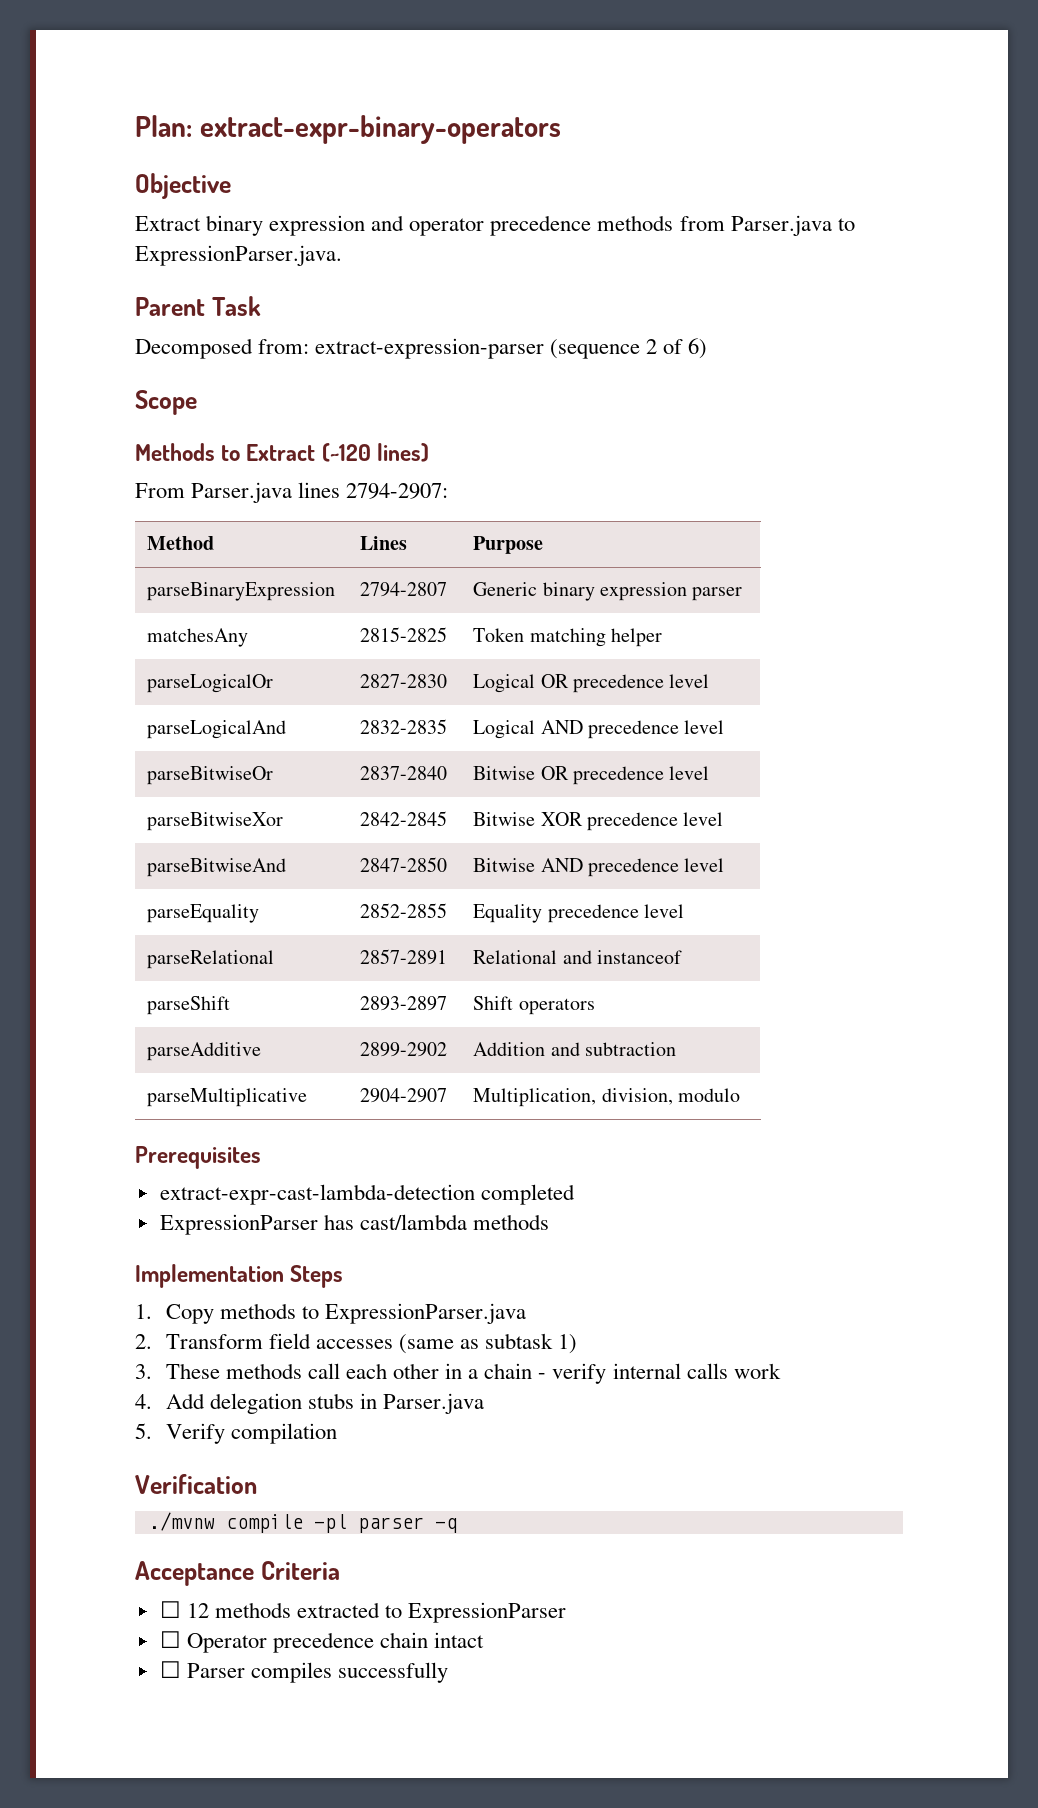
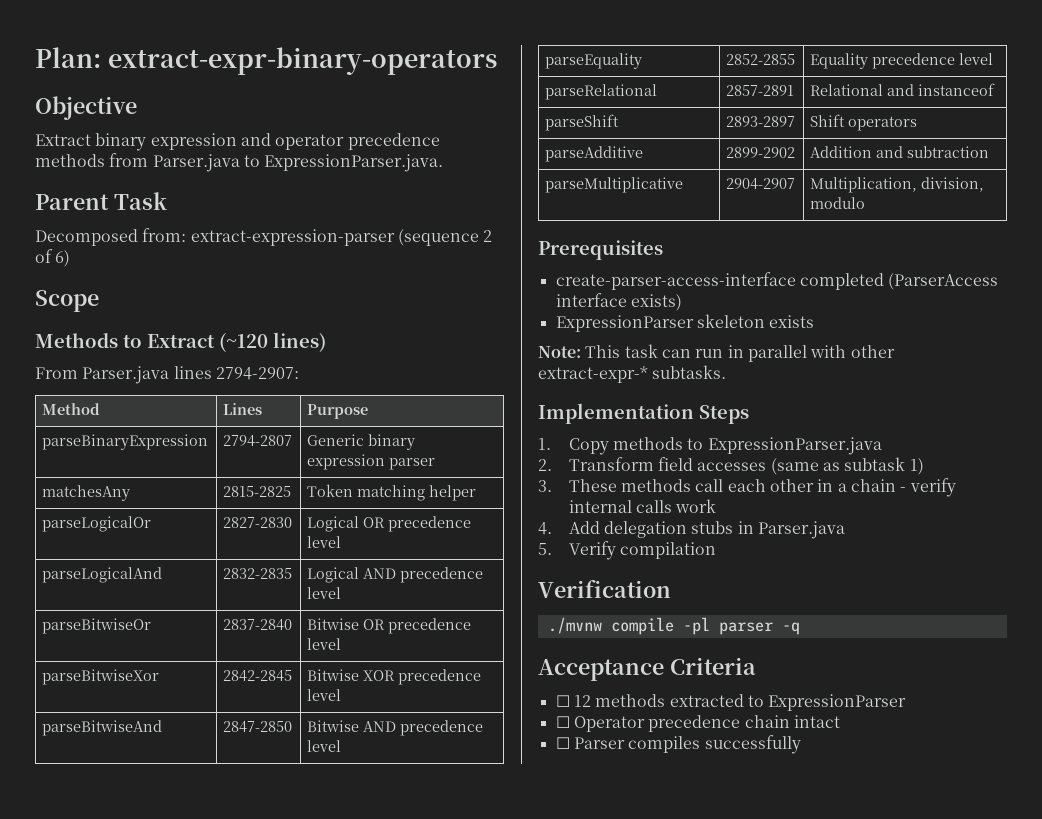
[159,1184,475,1205] extract-expr-cast-lambda-detection -> [555,272,796,290] create-parser-access-interface
[159,1214,549,1235] // ExpressionParser has cast/lambda methods -> [888,273,999,290] [555,293,682,311] [555,314,815,332] [538,344,895,362] [538,365,727,383] (ParserAccess interface exists) // ExpressionParser skeleton exists // Note: This task can run in parallel with other extract-expr-* subtasks.

